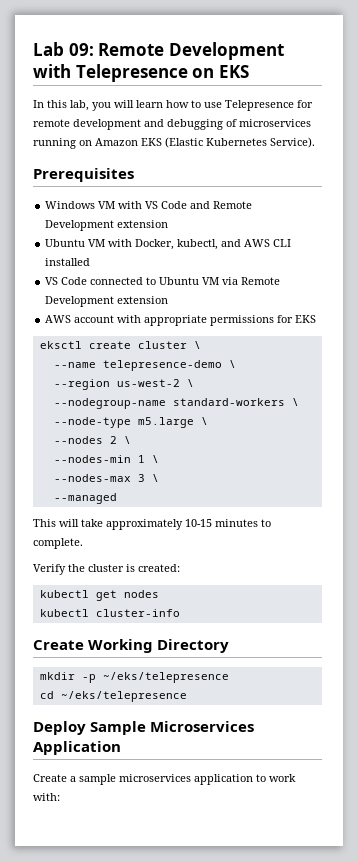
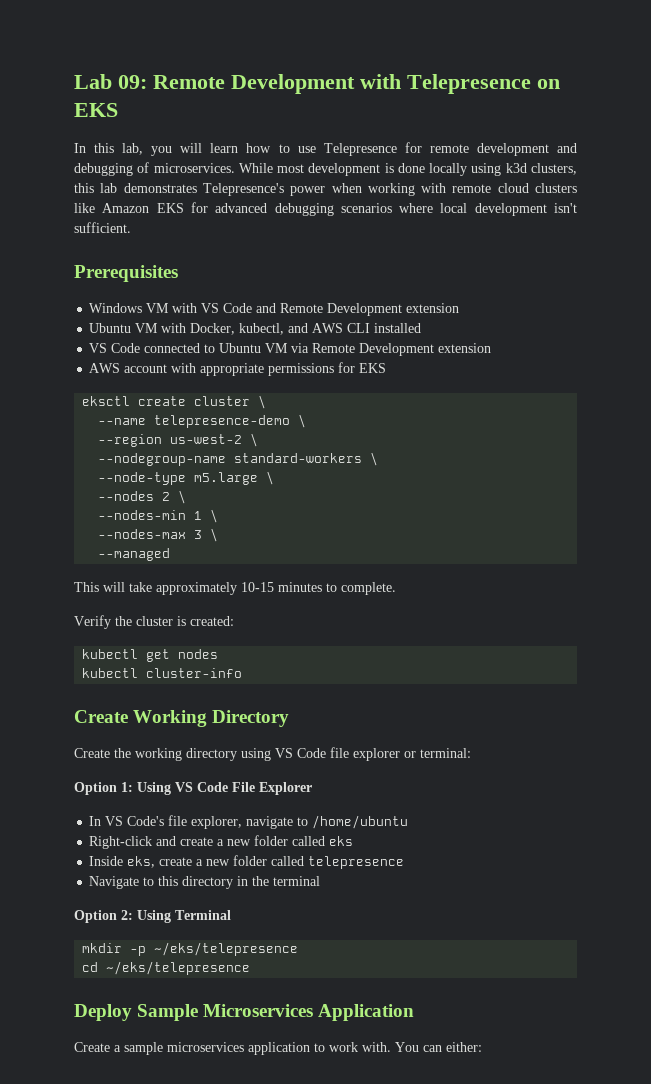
[239,119,311,127] [33,137,315,149] microservices running on Amazon EKS (Elastic Kubernetes Service). -> [153,163,577,176] [74,183,577,196] [74,202,577,216] [74,222,131,233] microservices. While most development is done locally using k3d clusters, this lab demonstrates Telepresence's power when working with remote cloud clusters like Amazon EKS for advanced debugging scenarios where local development isn't sufficient.
(230, 646) none -> [74,747,471,761] [74,782,312,795] [89,815,409,829] [89,835,354,849] [89,855,405,869] [89,876,321,889] [74,910,231,923] // Create the working directory using VS Code file explorer or terminal: // Option 1: Using VS Code File Explorer // In VS Code's file explorer, navigate to /home/ubuntu // Right-click and create a new folder called eks // Inside eks, create a new folder called telepresence // Navigate to this directory in the terminal // Option 2: Using Terminal
[33,793,60,801] with: -> [362,1042,482,1052] with. You can either:

